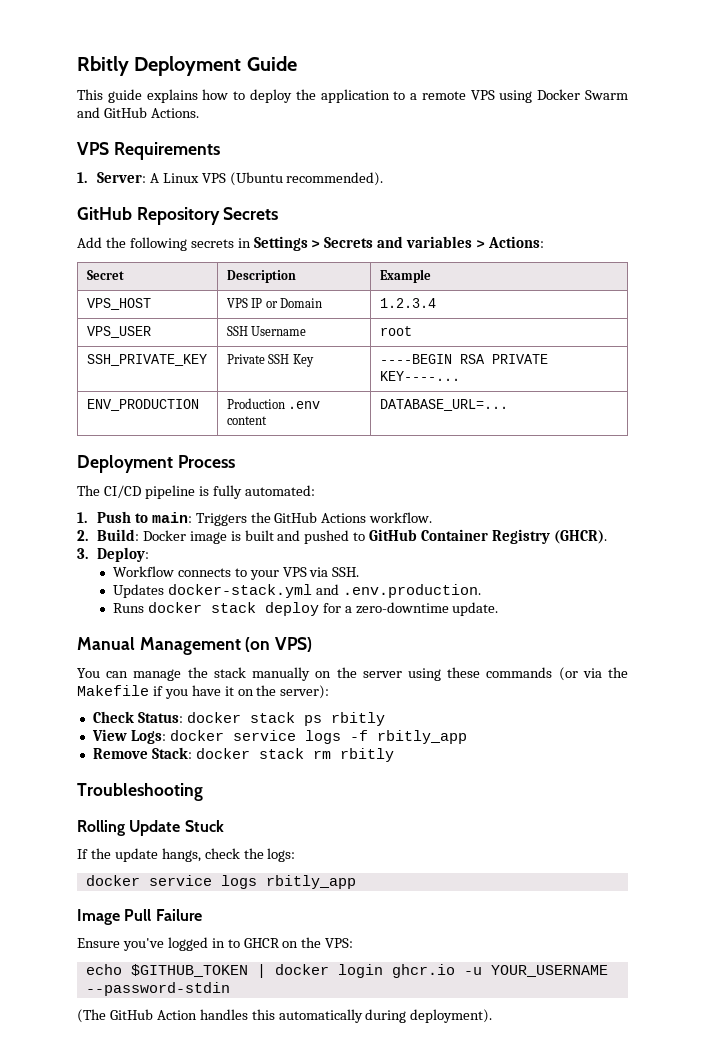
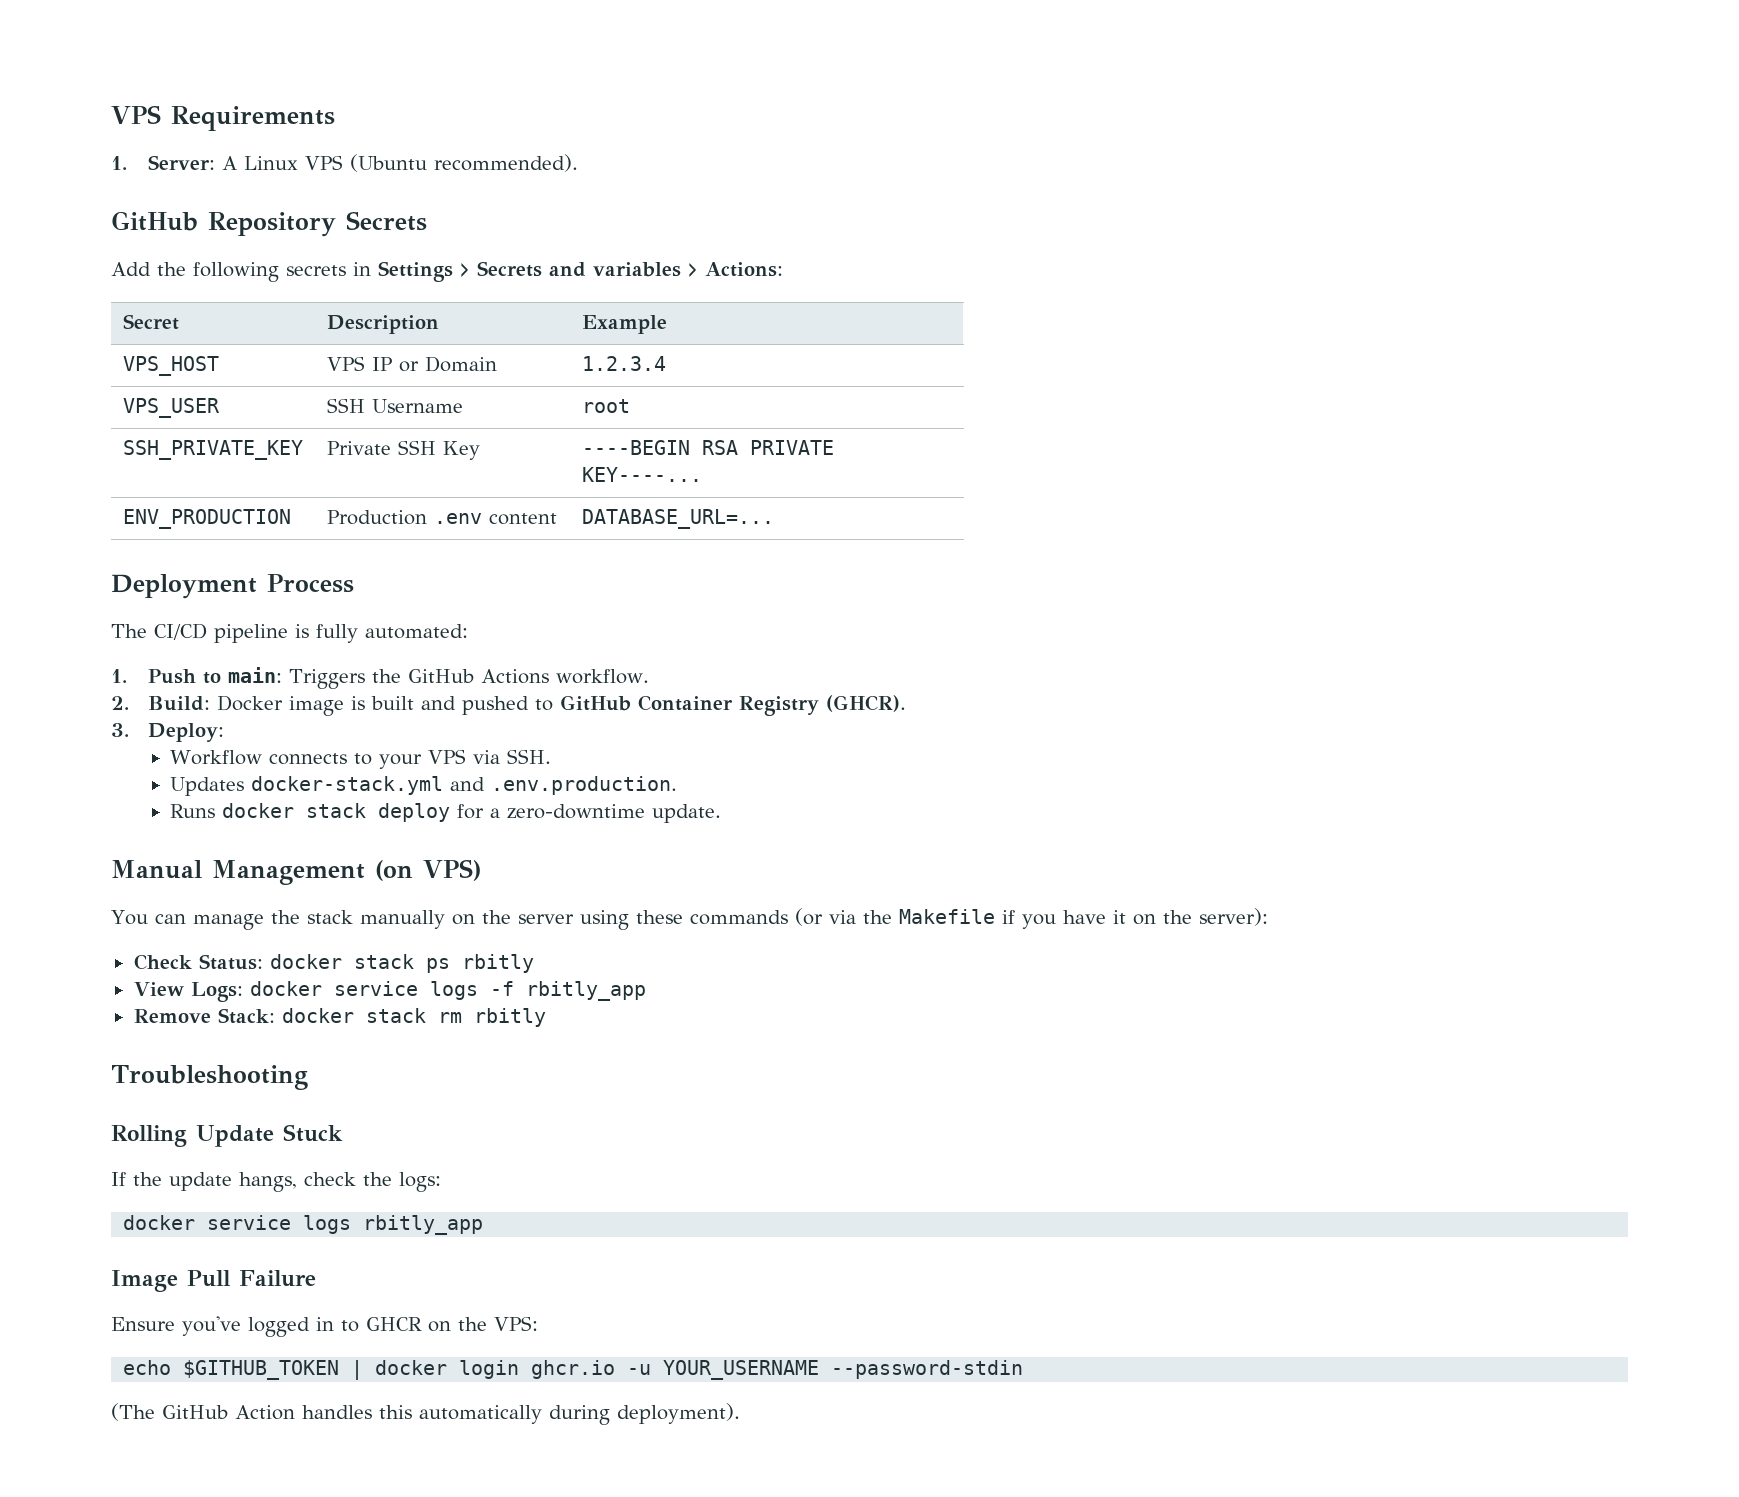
[77,56,297,76] [77,89,628,103] [77,107,199,118] Rbitly Deployment Guide // This guide explains how to deploy the application to a remote VPS using Docker Swarm and GitHub Actions. // -> (111, 114) none

